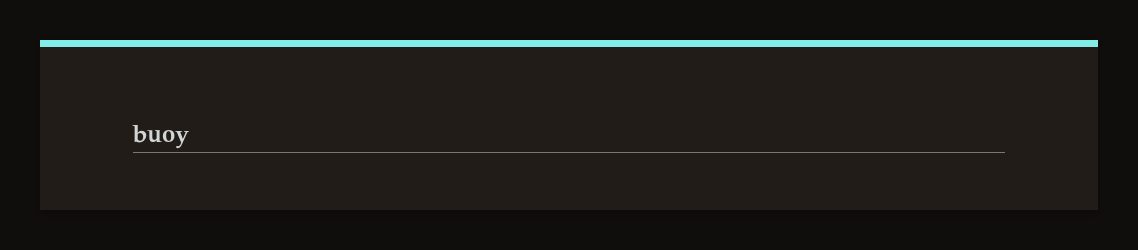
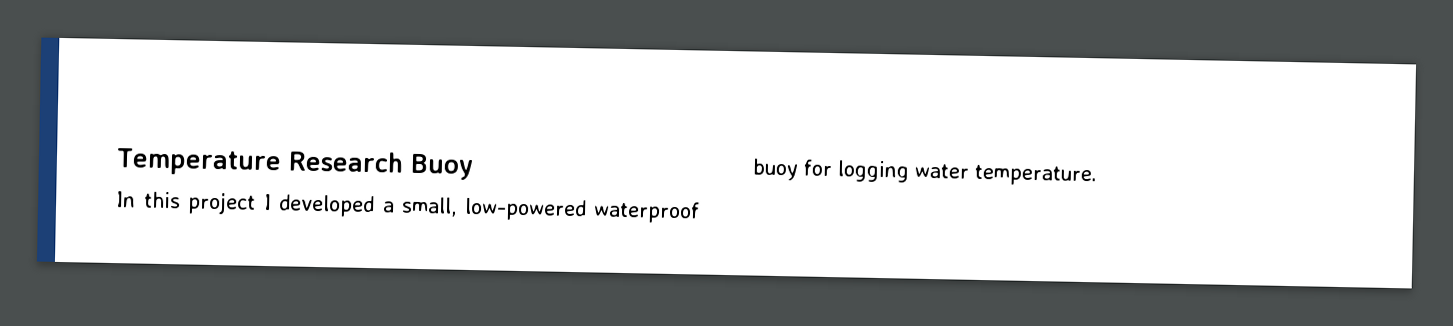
[132,125,189,149] buoy -> [116,148,474,181] [116,191,700,224] [752,158,1097,187] Temperature Research Buoy // In this project I developed a small, low-powered waterproof buoy for logging water temperature.

